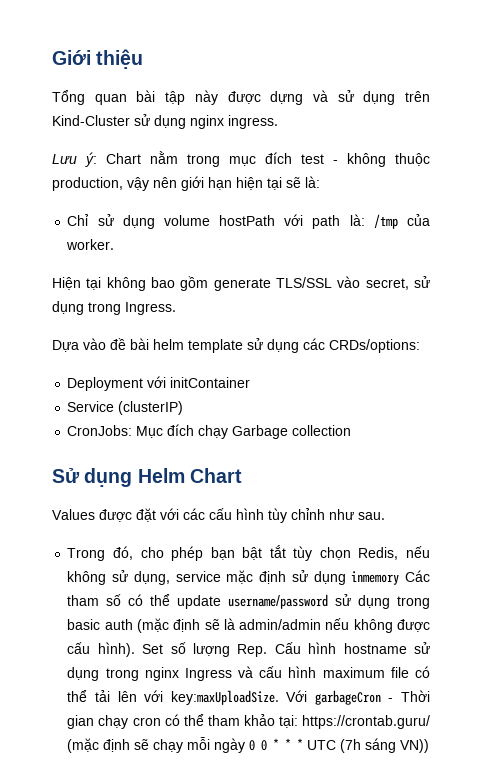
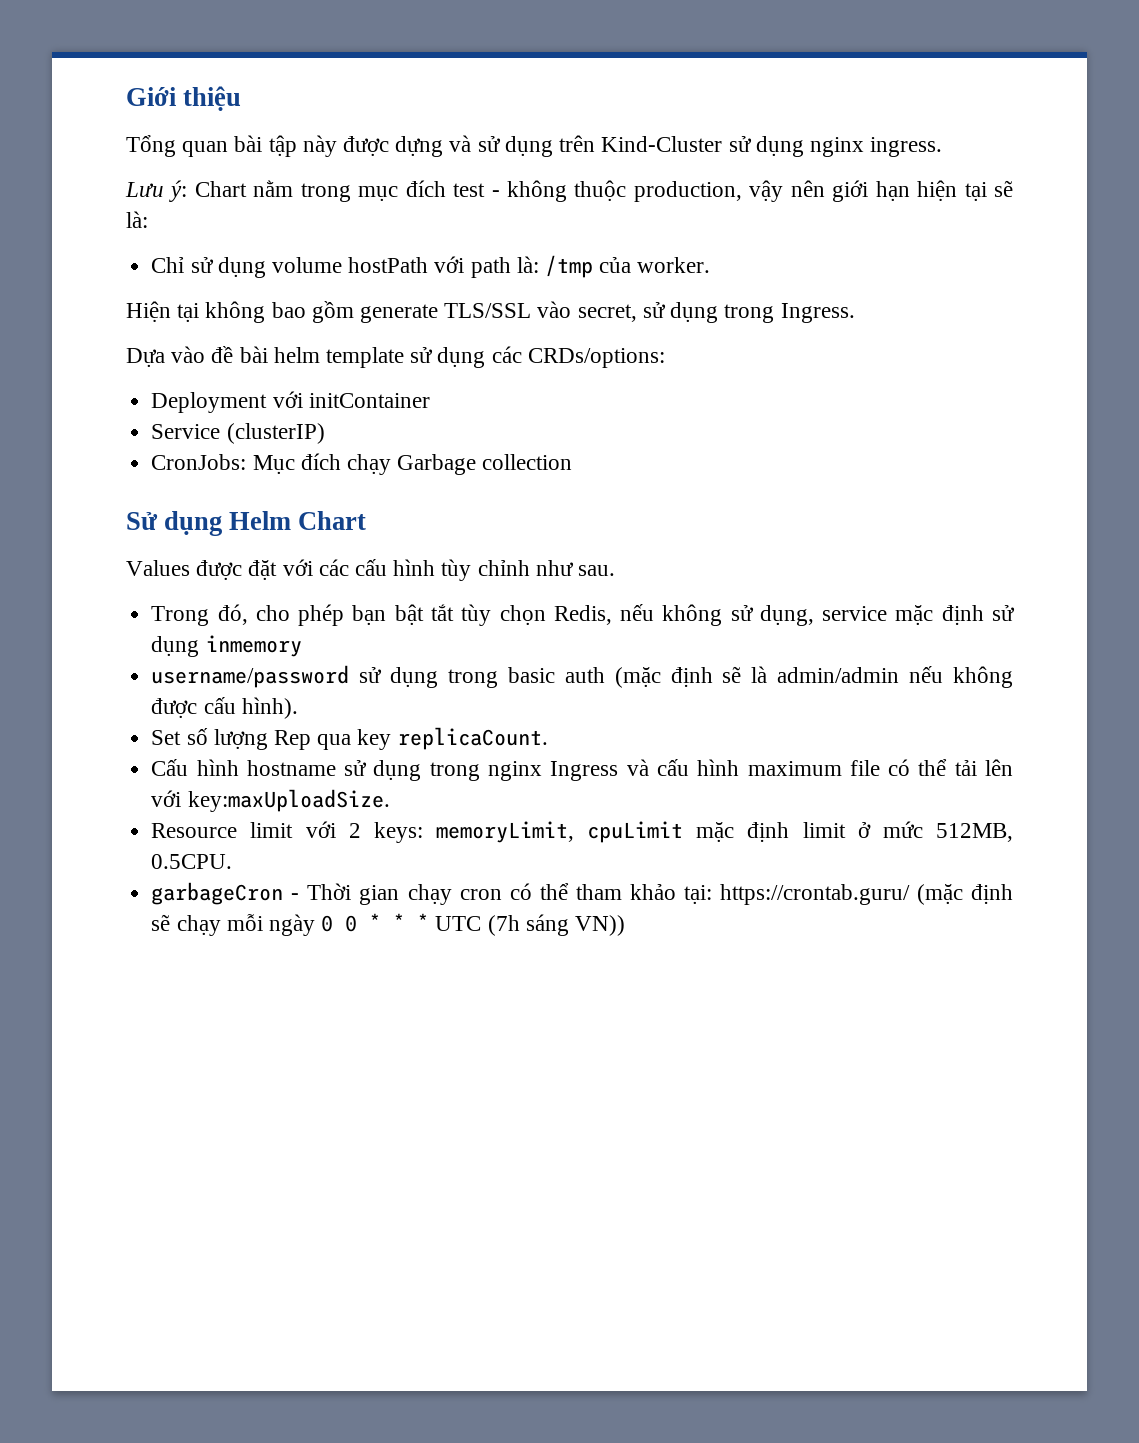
[405,570,431,582] [67,594,222,609] Các tham số có thể update -> (302, 646) //
(135, 649) none -> (298, 708) //
[237,644,268,657] Rep. -> [273,727,548,750] Rep qua key replicaCount. //
[286,690,308,702] Với -> [151,821,1013,843] [151,854,233,869] // Resource limit với 2 keys: memoryLimit, cpuLimit mặc định limit ở mức 512MB, 0.5CPU. //

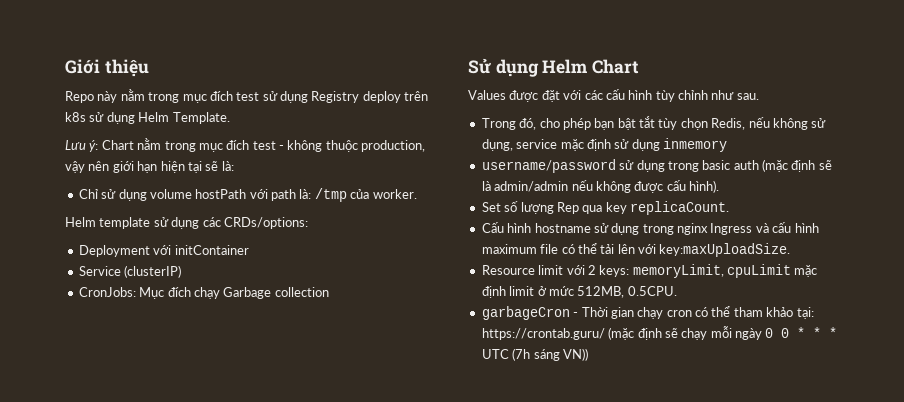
[126,135,943,157] Tổng quan bài tập này được dựng và sử dụng trên Kind-Cluster sử dụng nginx ingress. -> [65,89,429,103] [65,112,230,124] Repo này nằm trong mục đích test sử dụng Registry deploy trên k8s sử dụng Helm Template.
[126,301,855,323] [126,346,320,367] Hiện tại không bao gồm generate TLS/SSL vào secret, sử dụng trong Ingress. // Dựa vào đề bài helm -> [65,217,96,227] Helm

